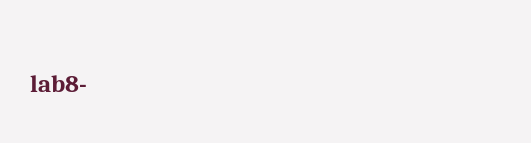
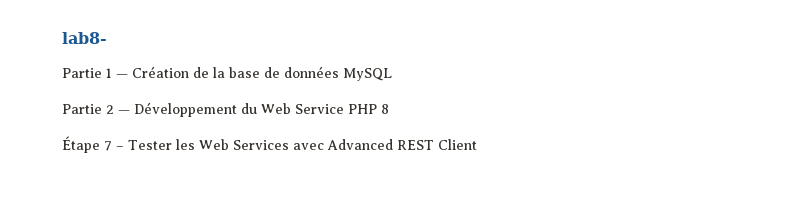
(87, 83) none -> [62,66,392,81] [62,102,389,117] [62,136,477,153] // Partie 1 — Création de la base de données MySQL // Partie 2 — Développement du Web Service PHP 8 // Étape 7 – Tester les Web Services avec Advanced REST Client

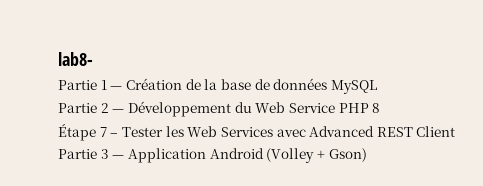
(477, 144) none -> [58,148,367,163] // Partie 3 — Application Android (Volley + Gson)

